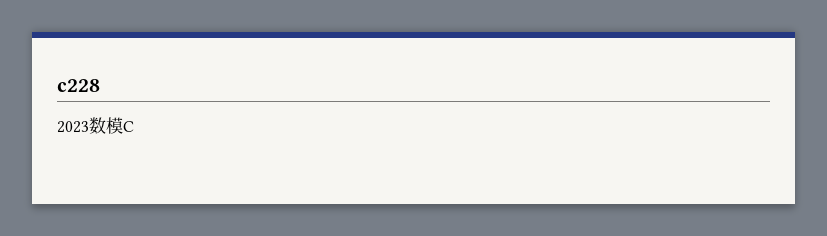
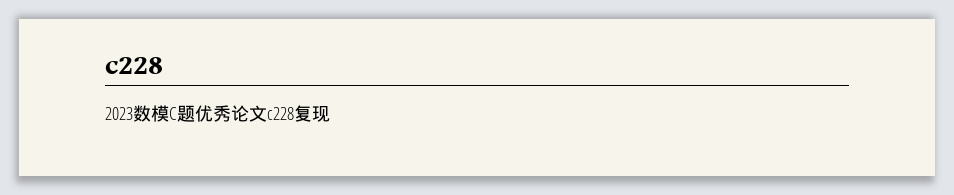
(134, 126) none -> [177,105,330,122] 题优秀论文c228复现

